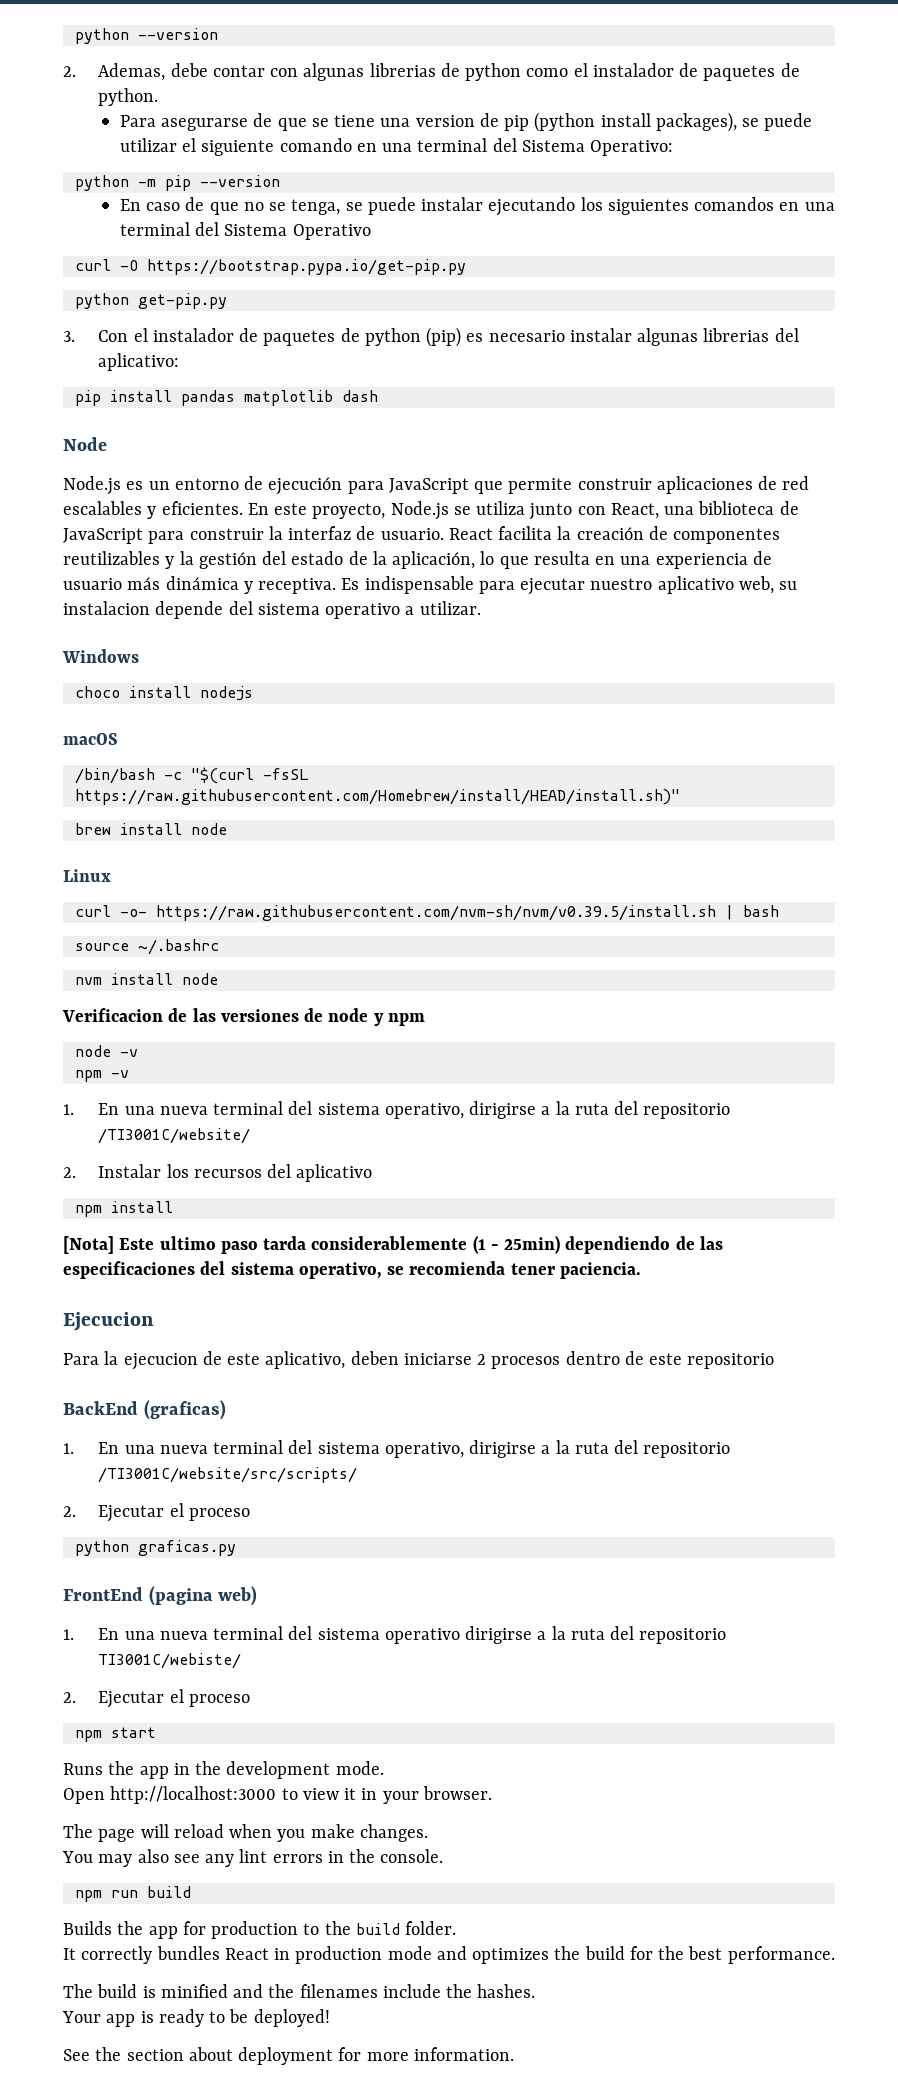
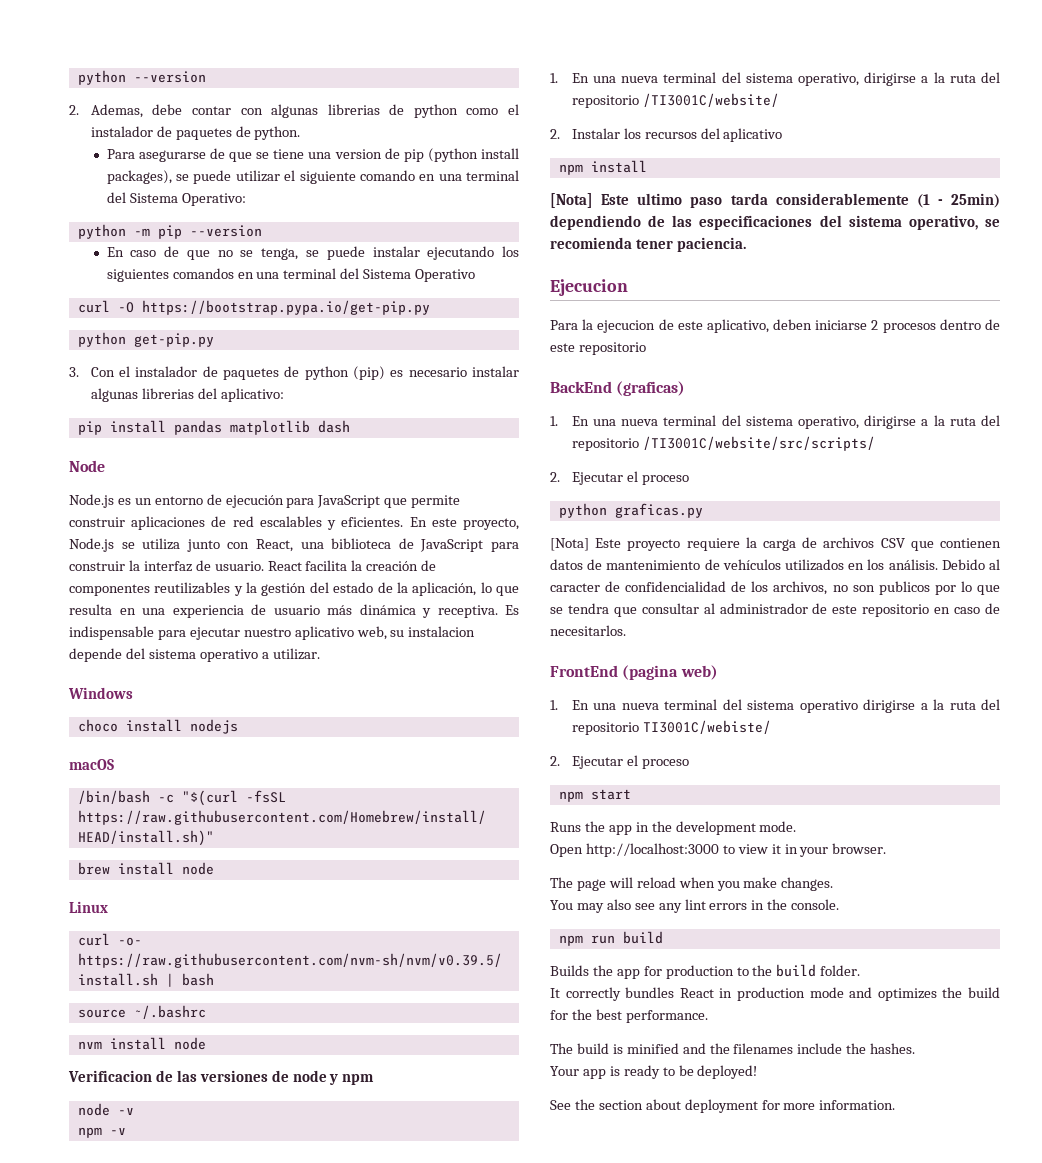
(236, 1548) none -> [550,537,1001,551] [550,559,1000,571] [550,581,1000,595] [550,603,1001,617] [550,625,626,636] // [Nota] Este proyecto requiere la carga de archivos CSV que contienen datos de mantenimiento de vehículos utilizados en los análisis. Debido al caracter de confidencialidad de los archivos, no son publicos por lo que se tendra que consultar al administrador de este repositorio en caso de necesitarlos.

